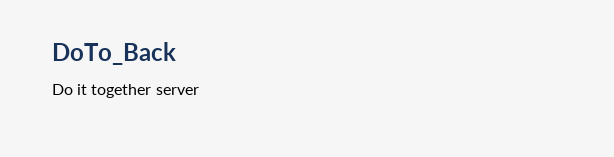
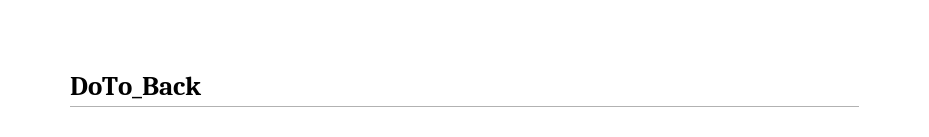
[52,84,199,98] // Do it together server -> (202, 87) none

